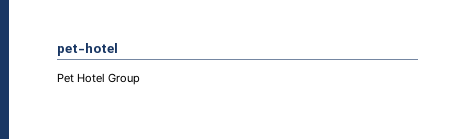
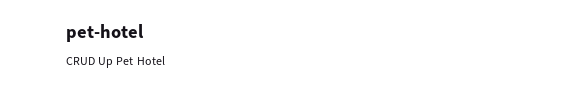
(118, 49) none -> [66,57,114,68] CRUD Up
[108,73,141,85] Group -> (165, 60) none

